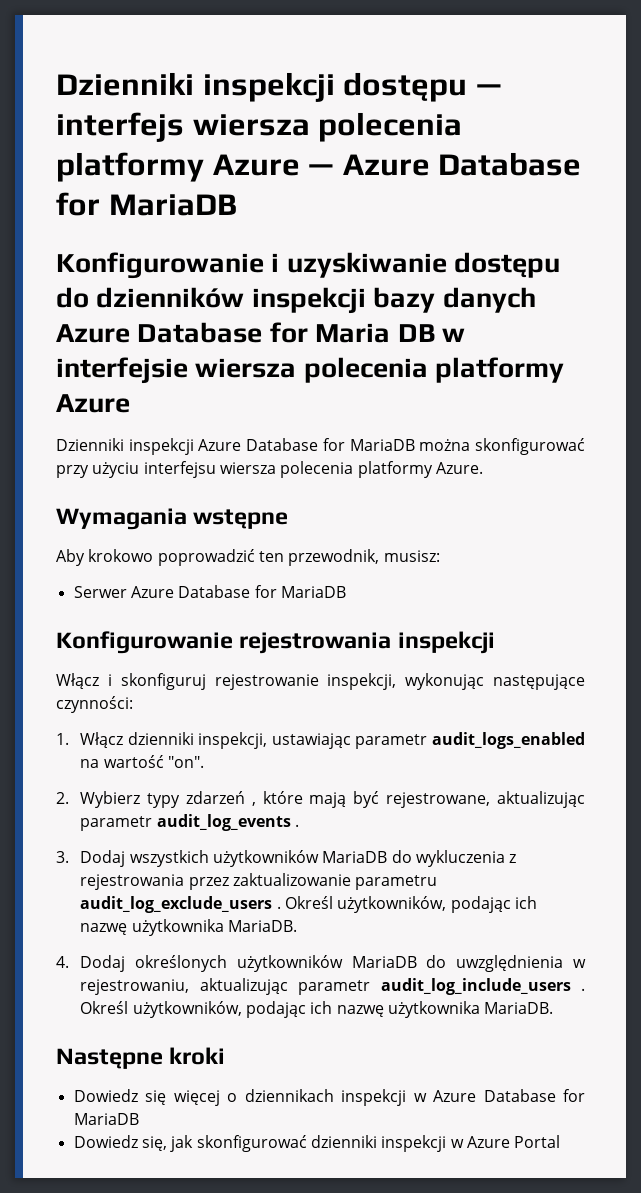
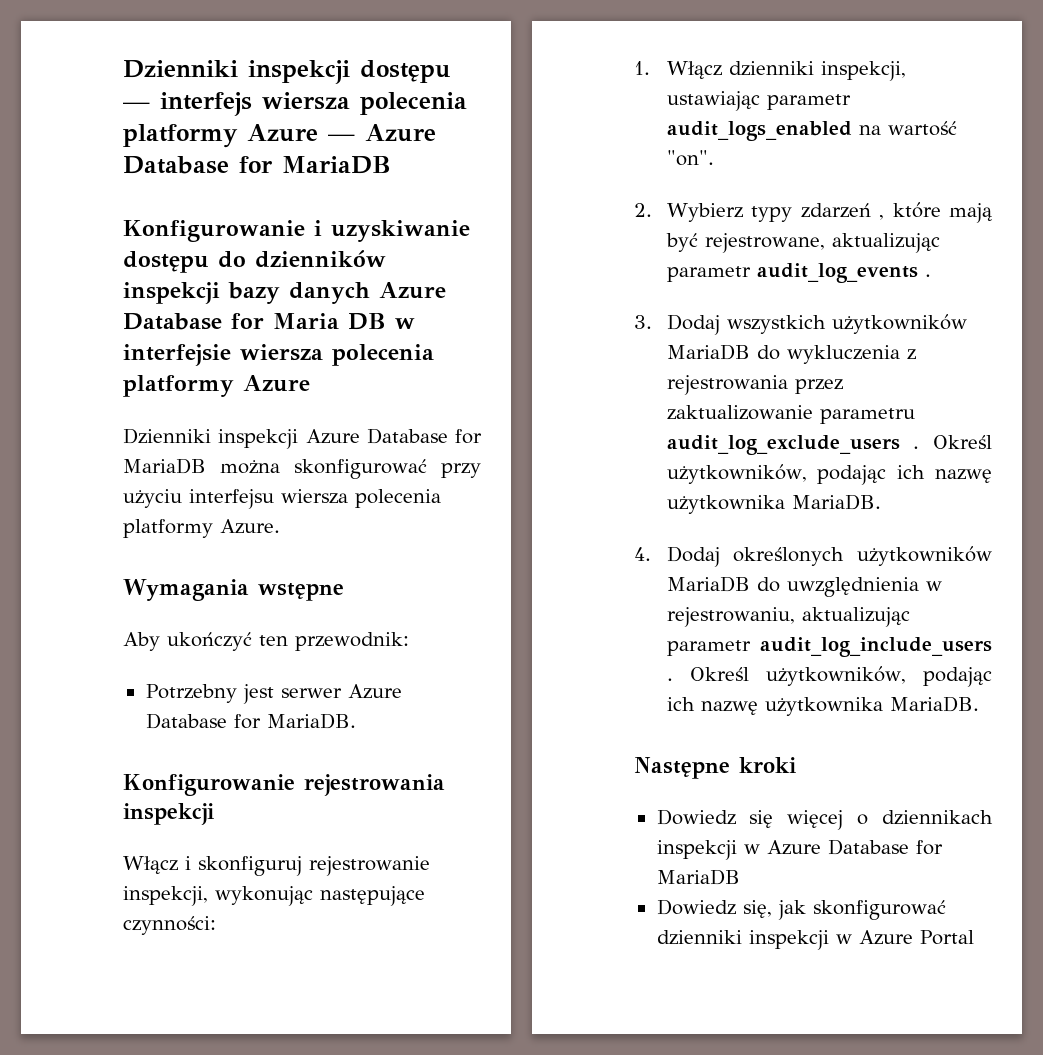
[88,549,440,566] [73,585,346,598] krokowo poprowadzić ten przewodnik, musisz: // Serwer Azure Database for MariaDB -> [167,632,409,651] [145,684,402,704] [145,713,356,729] ukończyć ten przewodnik: // Potrzebny jest serwer Azure Database for MariaDB.

